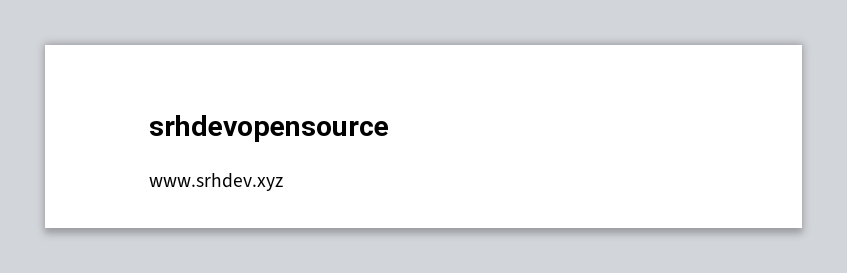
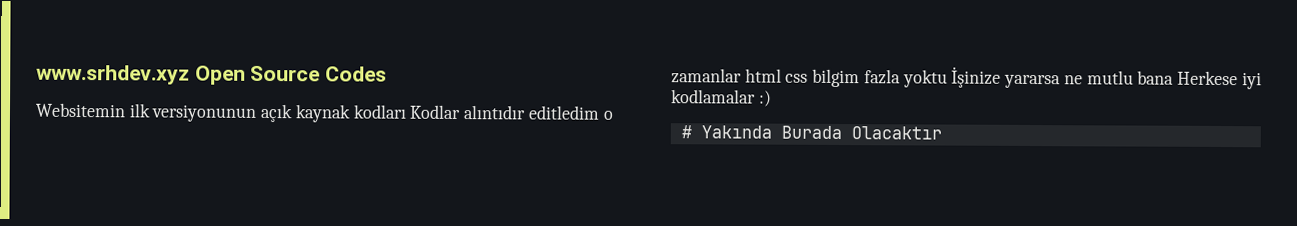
[149,115,389,142] [149,173,283,191] srhdevopensource // www.srhdev.xyz -> [36,64,388,85] [35,102,614,123] [671,66,1262,90] [671,89,772,107] [680,125,942,140] www.srhdev.xyz Open Source Codes // Websitemin ilk versiyonunun açık kaynak kodları Kodlar alıntıdır editledim o zamanlar html css bilgim fazla yoktu İşinize yararsa ne mutlu bana Herkese iyi kodlamalar :) // # Yakında Burada Olacaktır

